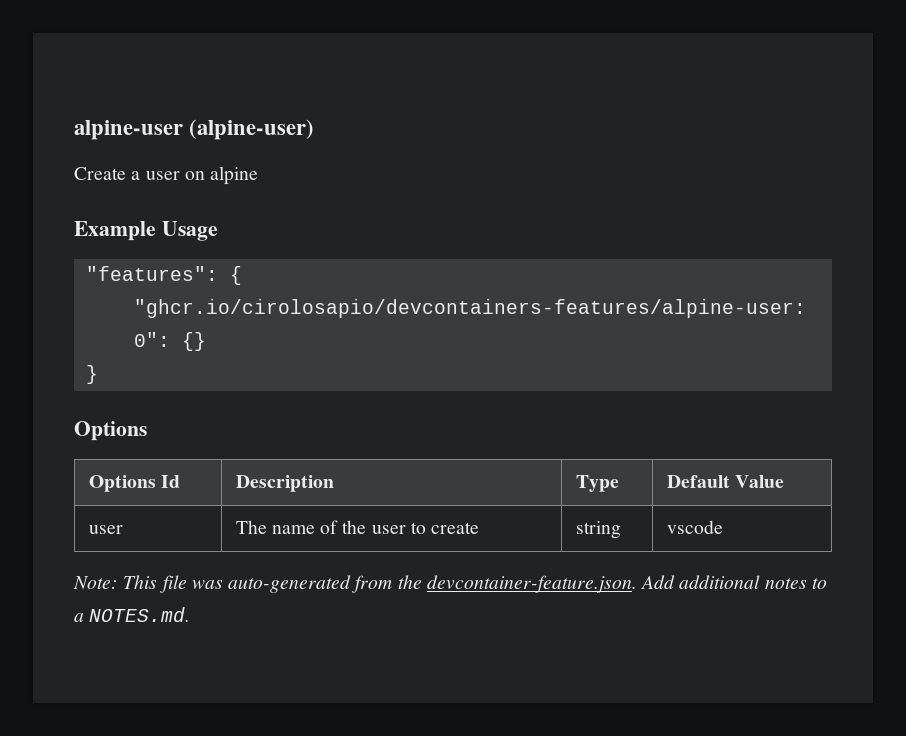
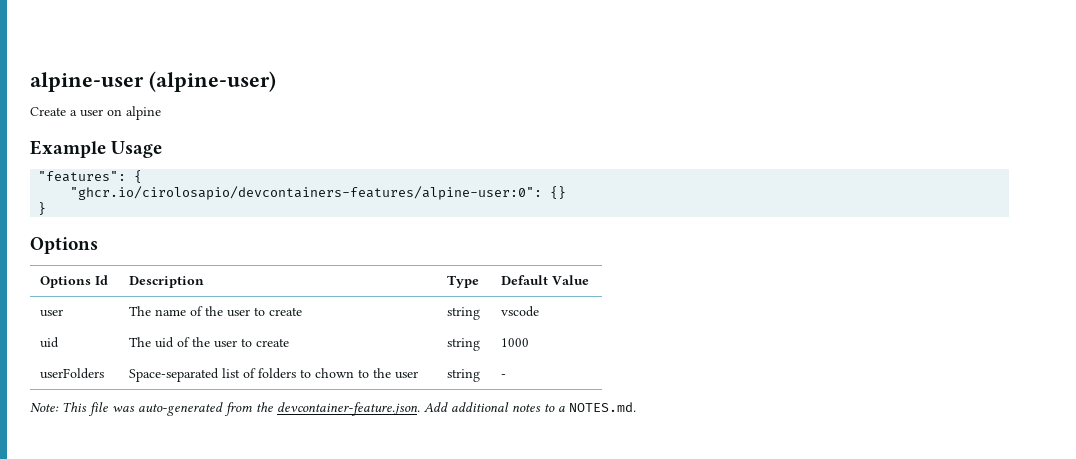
(723, 527) none -> [40,337,60,348] [129,337,290,348] [447,338,481,351] [501,338,530,347] [40,368,105,379] [129,368,419,382] [447,369,481,382] [501,374,507,378] // uid | The uid of the user to create | string | 1000 // userFolders | Space-separated list of folders to chown to the user | string | -

